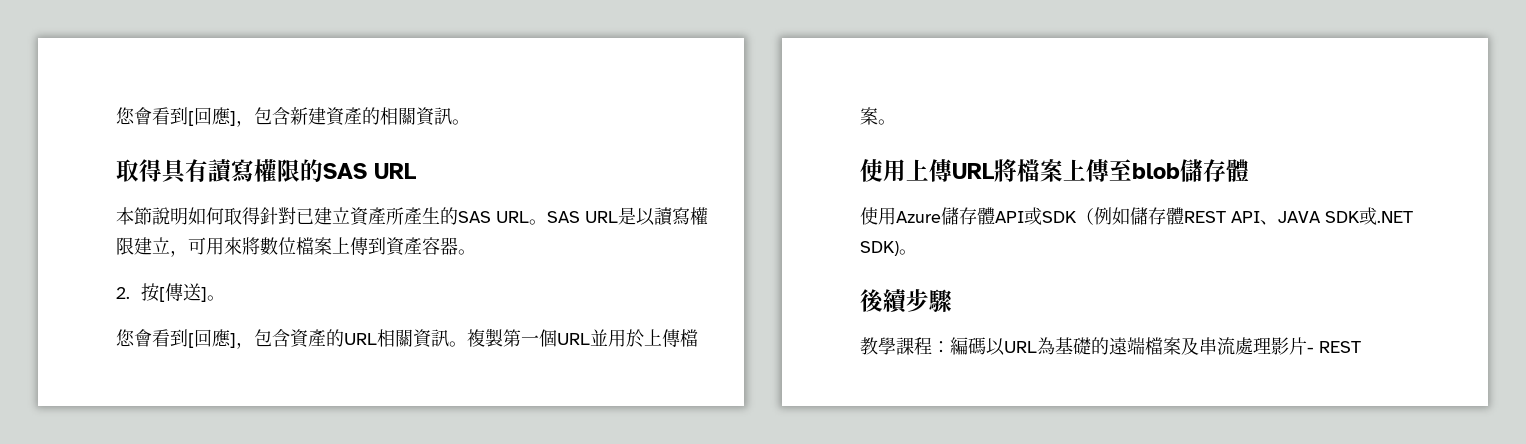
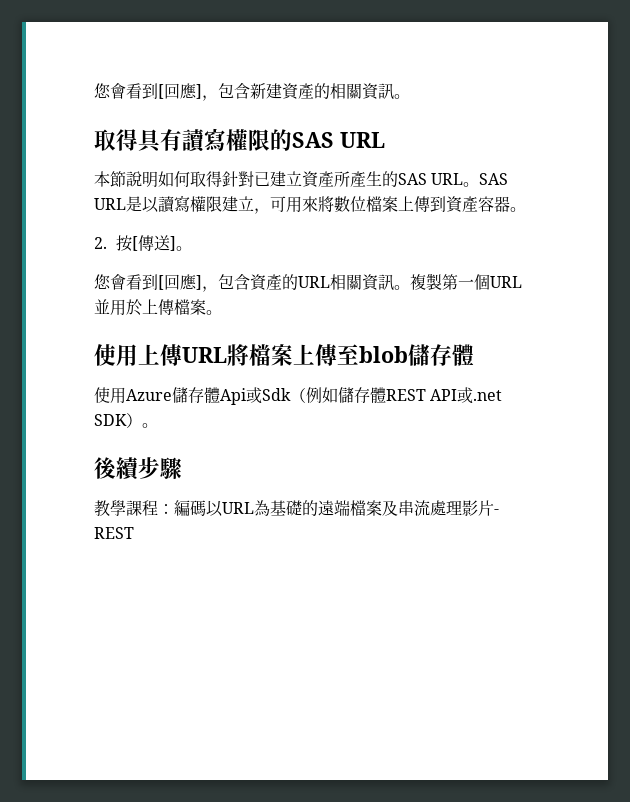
[995,207,1077,225] API或SDK -> [220,387,291,405] Api或Sdk
[1260,207,1413,225] [860,241,899,256] 、JAVA SDK或.NET SDK) -> [457,387,503,404] [94,413,142,428] 或.net SDK）

